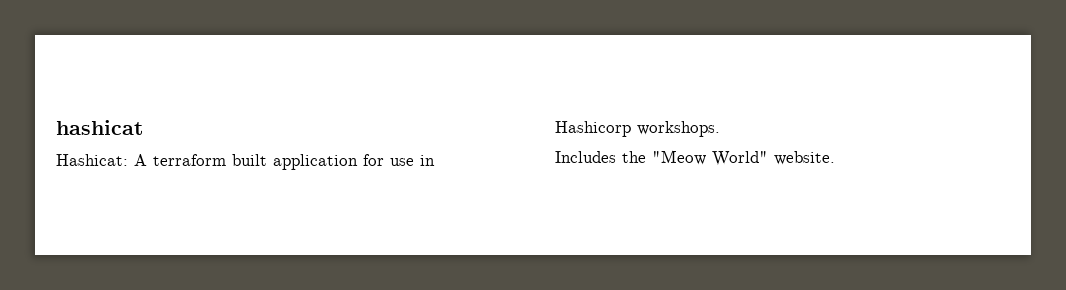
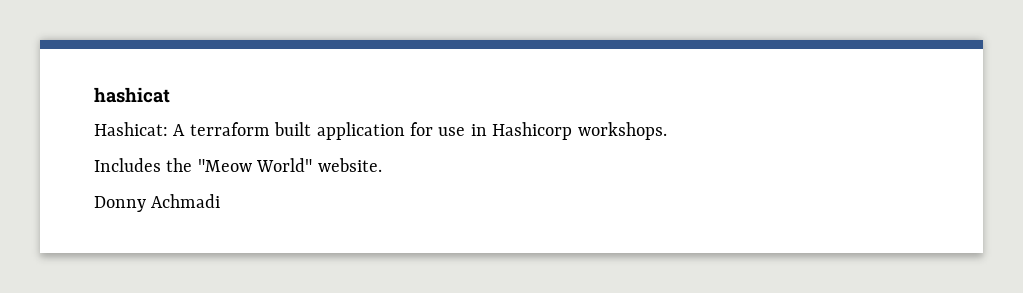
(835, 158) none -> [94,194,221,212] // Donny Achmadi

